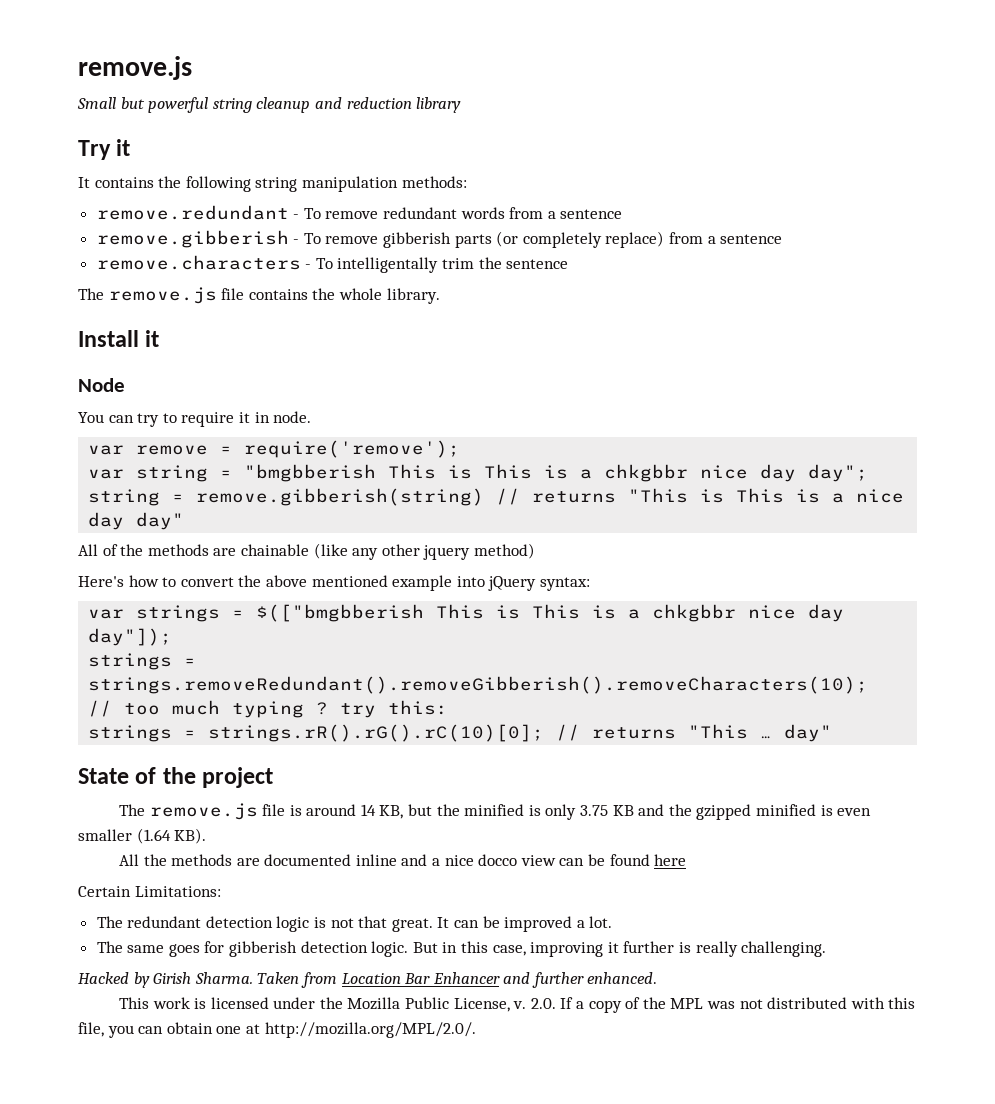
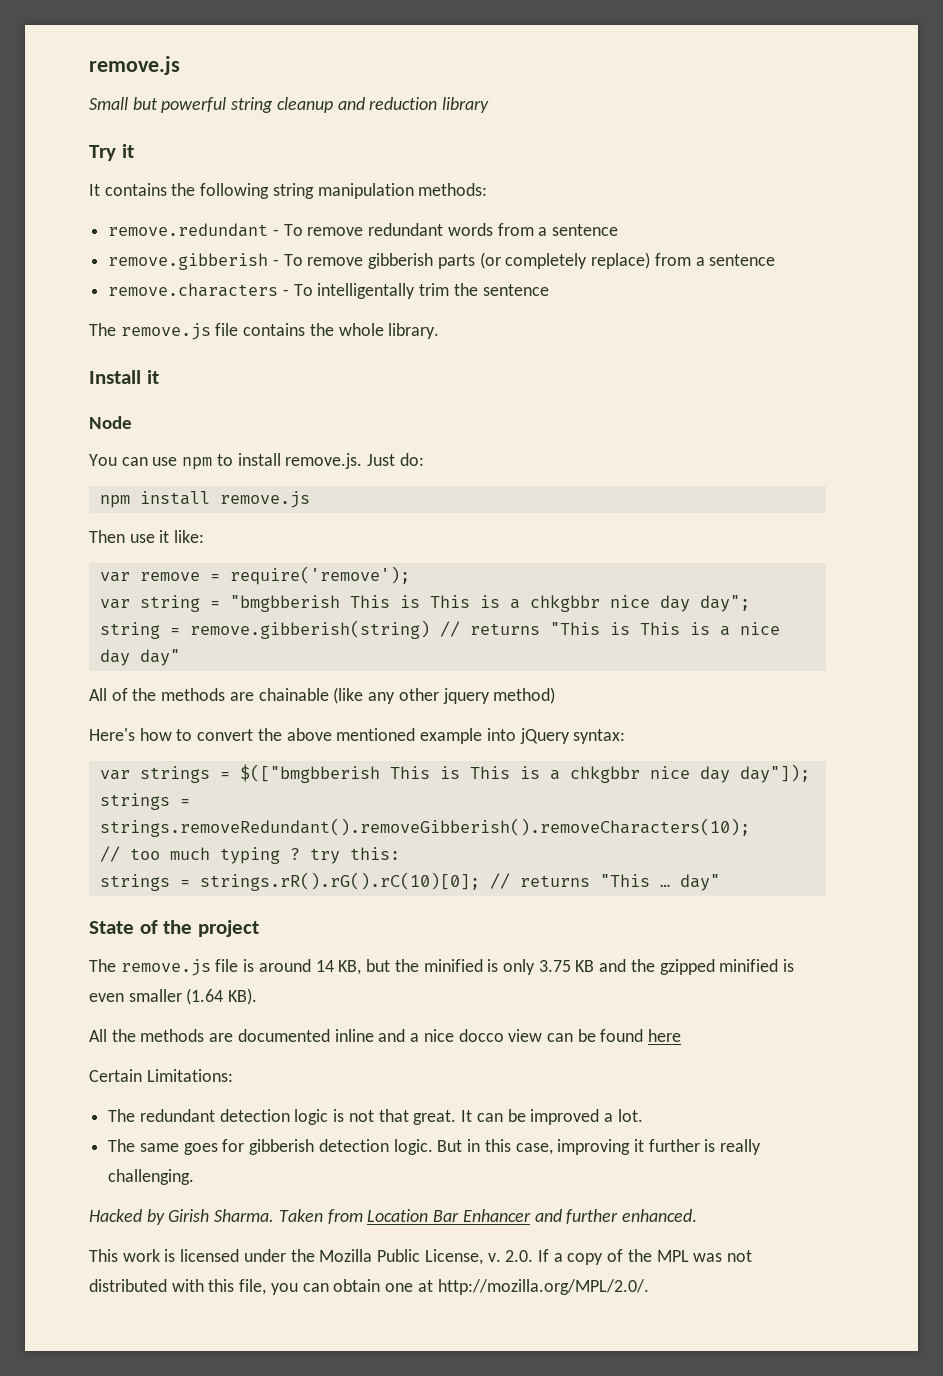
[137,411,312,427] try to require it in node. -> [152,453,424,470] [99,491,310,508] [89,530,205,543] use npm to install remove.js. Just do: // npm install remove.js // Then use it like:

